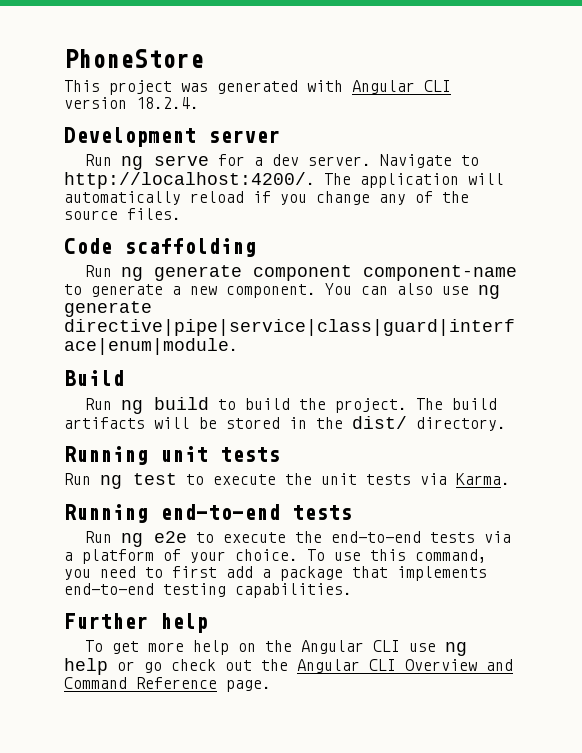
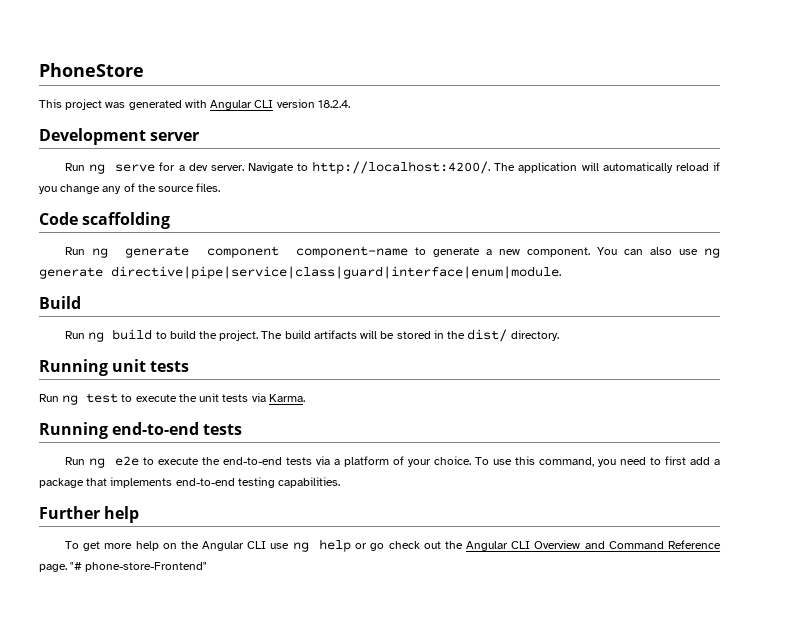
(271, 686) none -> [70,562,208,572] "# phone-store-Frontend"

